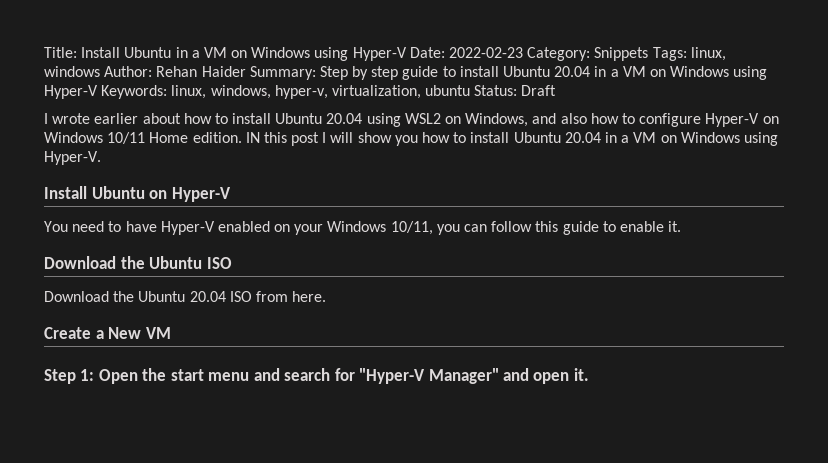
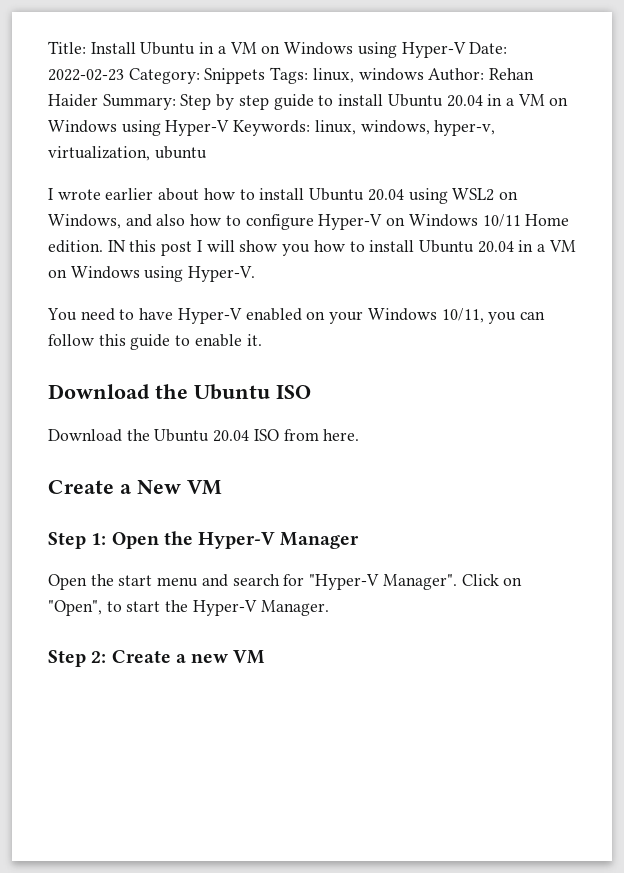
[474,85,557,96] Status: Draft -> (207, 152) none
[44,186,231,202] // Install Ubuntu on Hyper-V -> (256, 274) none
(167, 374) none -> [198,532,360,549] [48,574,114,590] Hyper-V Manager // Open the
[428,368,589,384] Manager" and open it. -> [382,574,523,590] [48,600,329,616] [48,650,266,667] Manager". Click on "Open", to start the Hyper-V Manager. // Step 2: Create a new VM

